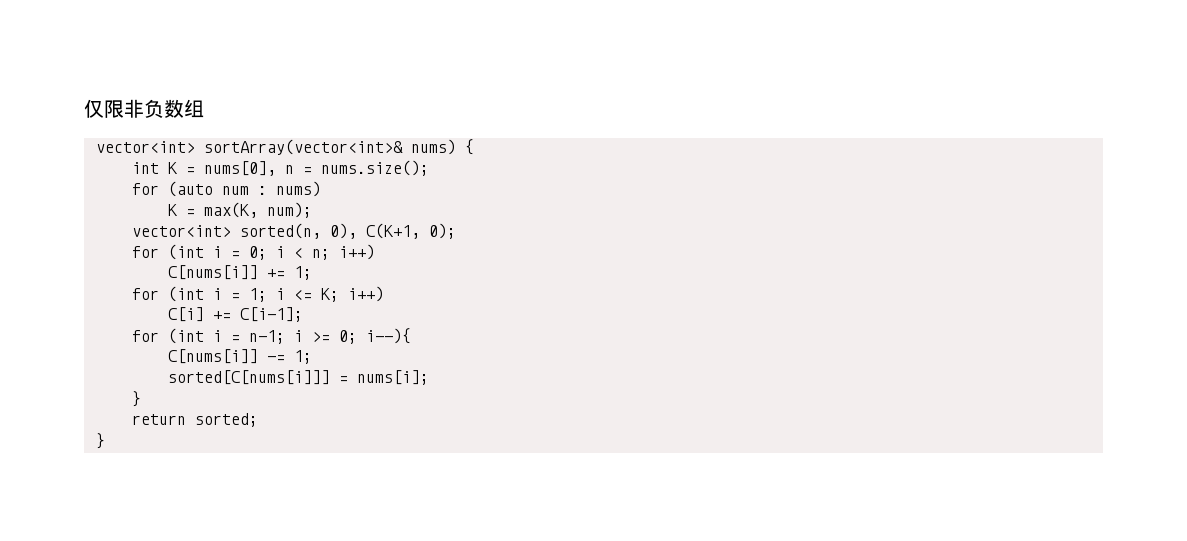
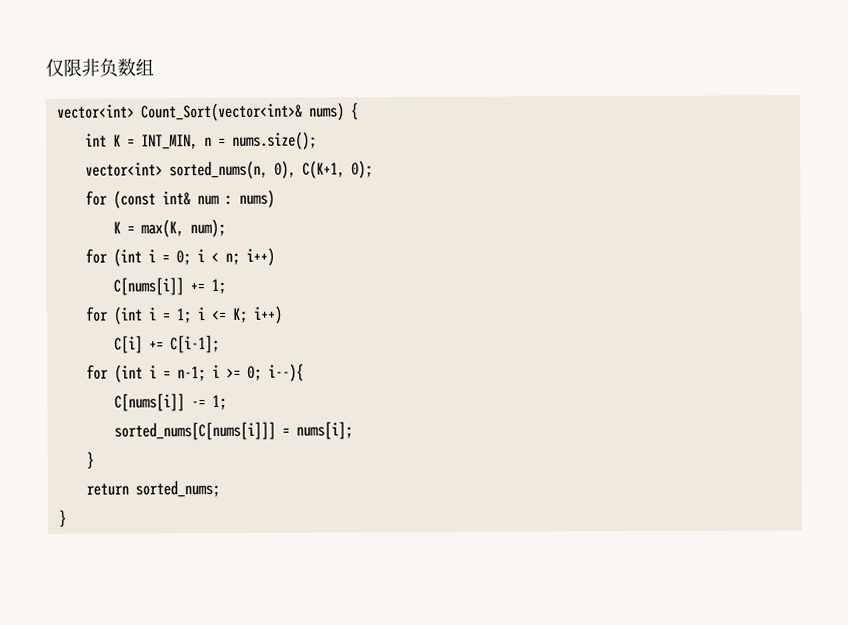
[204,139,403,155] sortArray(vector<int>& -> [139,102,303,122] Count_Sort(vector<int>&
[204,161,276,176] nums[0], -> [140,134,198,150] INT_MIN,
[132,181,213,197] // for (auto -> [84,160,373,180] [84,190,191,209] // vector<int> sorted_nums(n, 0), C(K+1, 0); // for (const int&
[132,223,456,239] // vector<int> sorted(n, 0), C(K+1, 0); -> (226, 228) none
[168,370,330,385] sorted[C[nums[i]]] -> [113,421,276,441] sorted_nums[C[nums[i]]]
[195,413,258,427] sorted; -> [134,479,220,498] sorted_nums;

